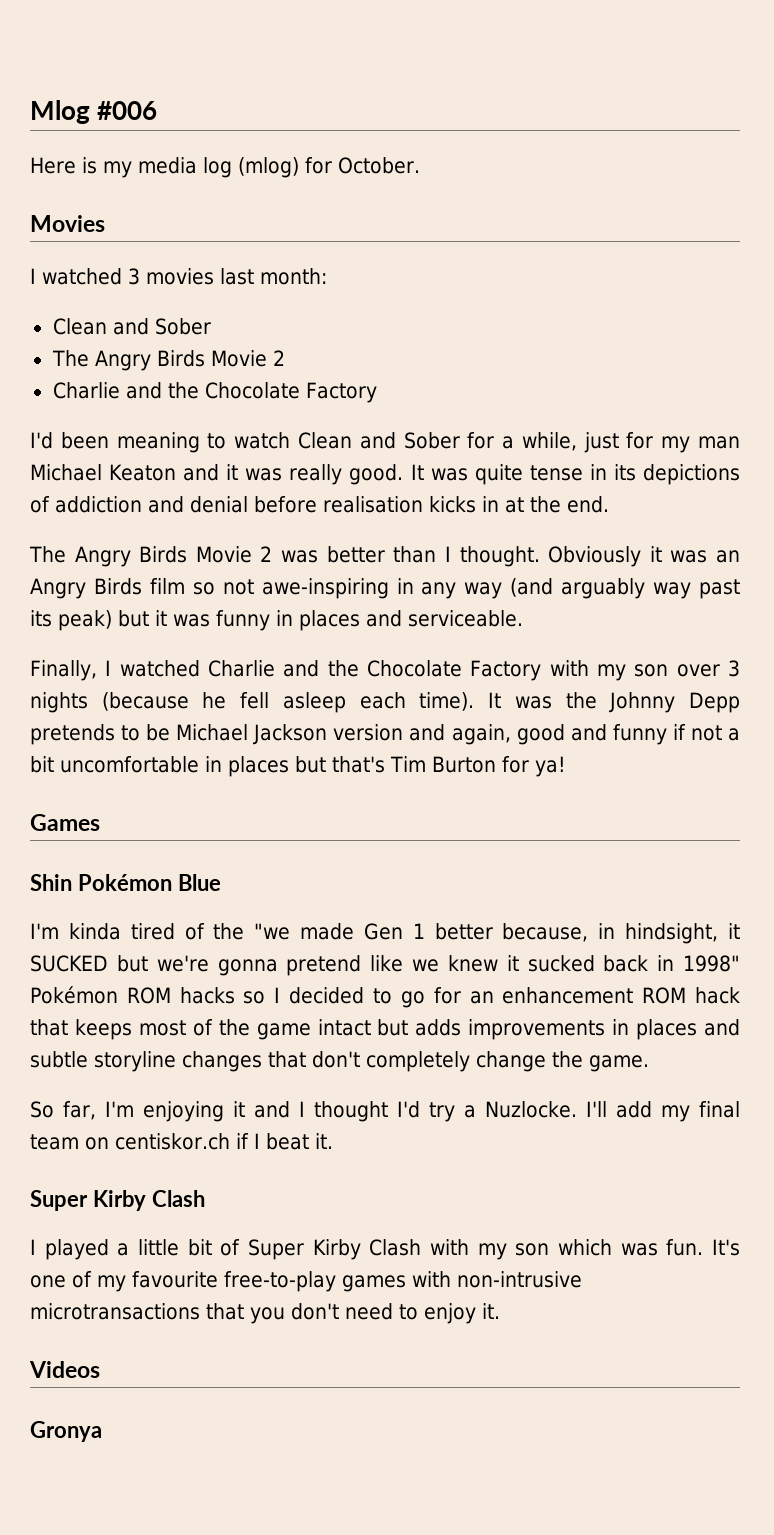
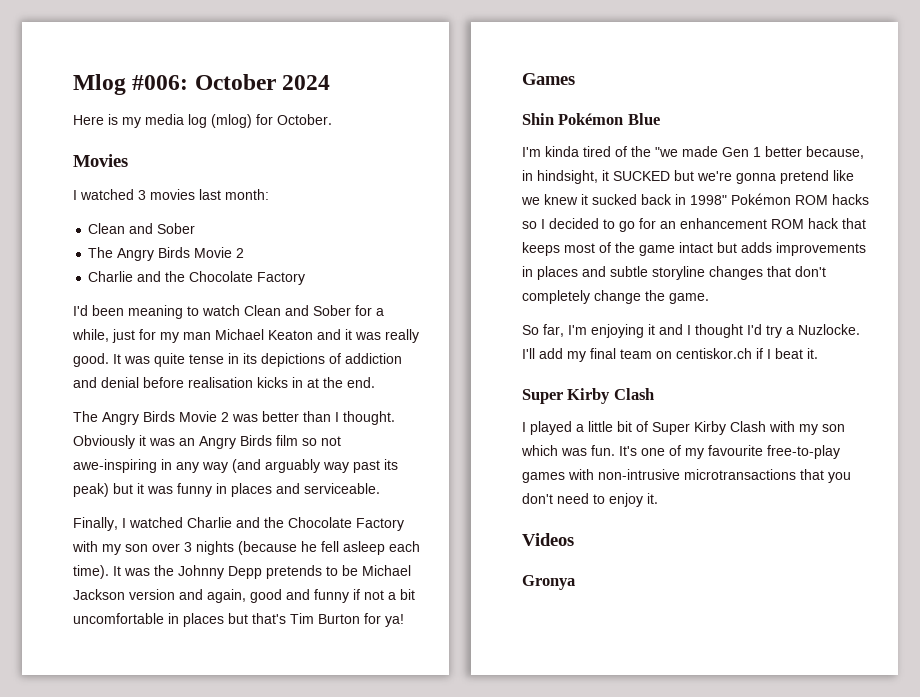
[96,101,157,120] #006 -> [132,74,331,90] #006: October 2024

